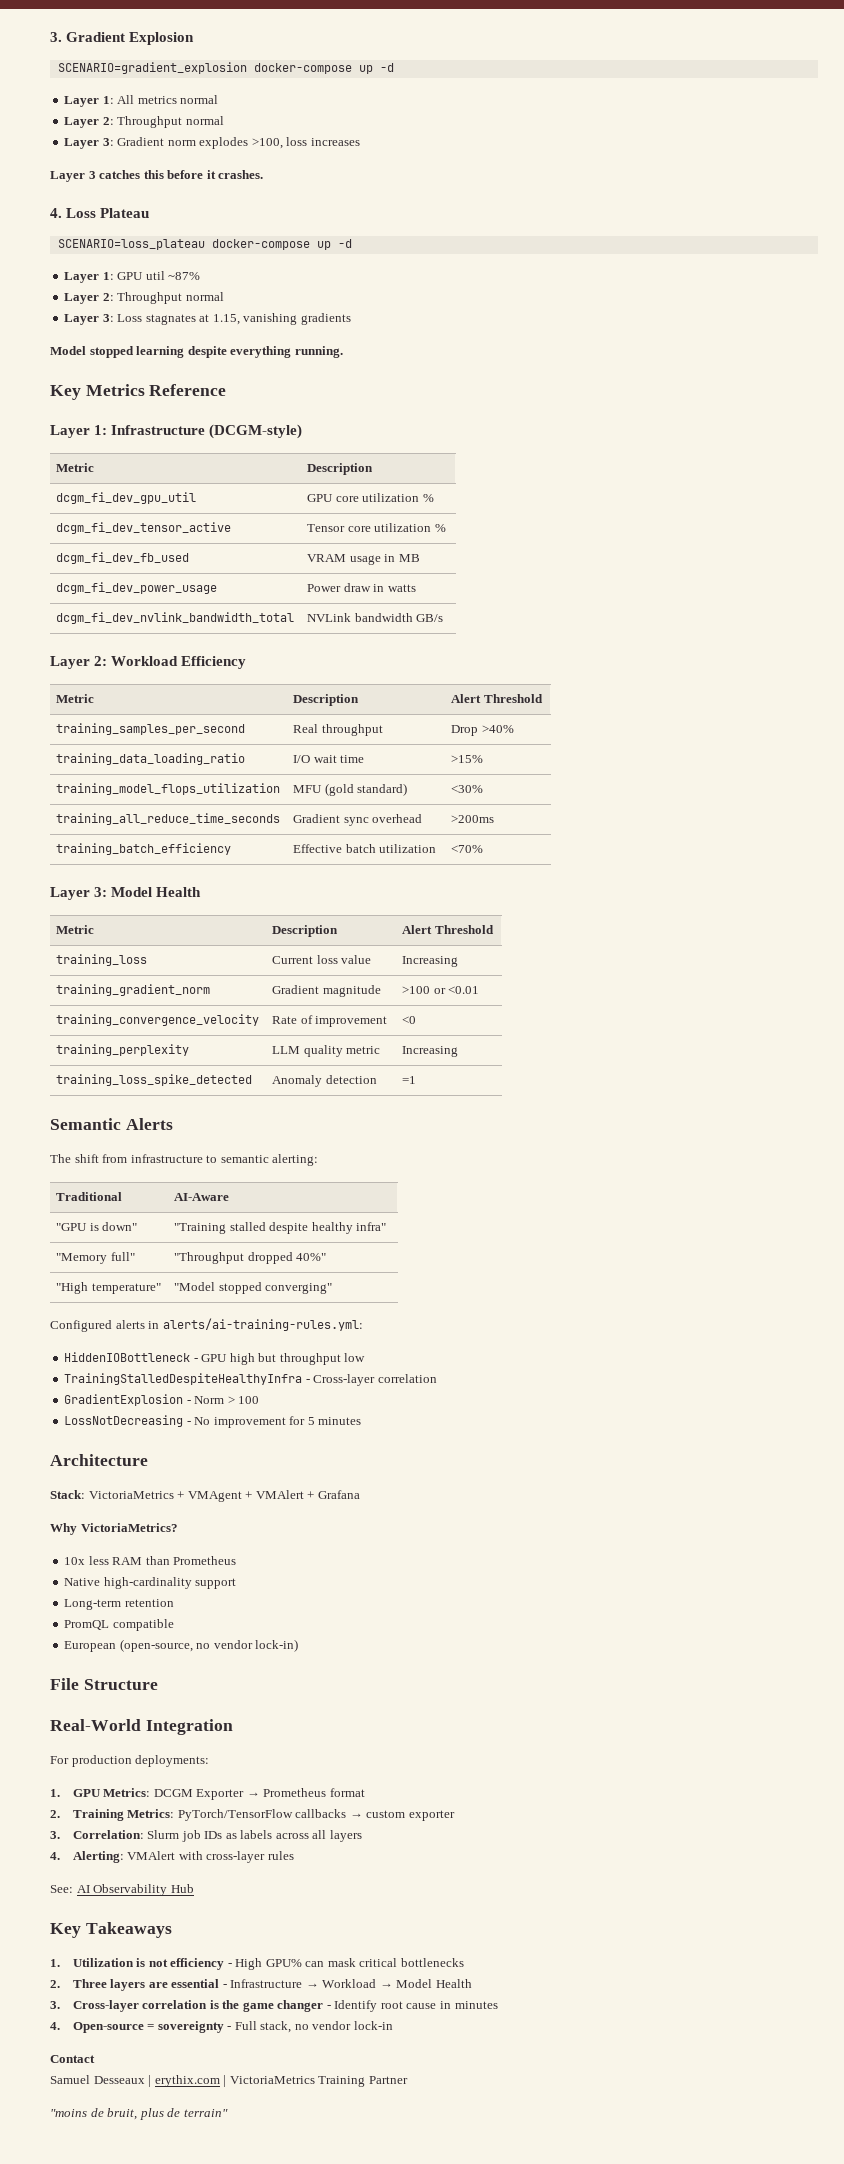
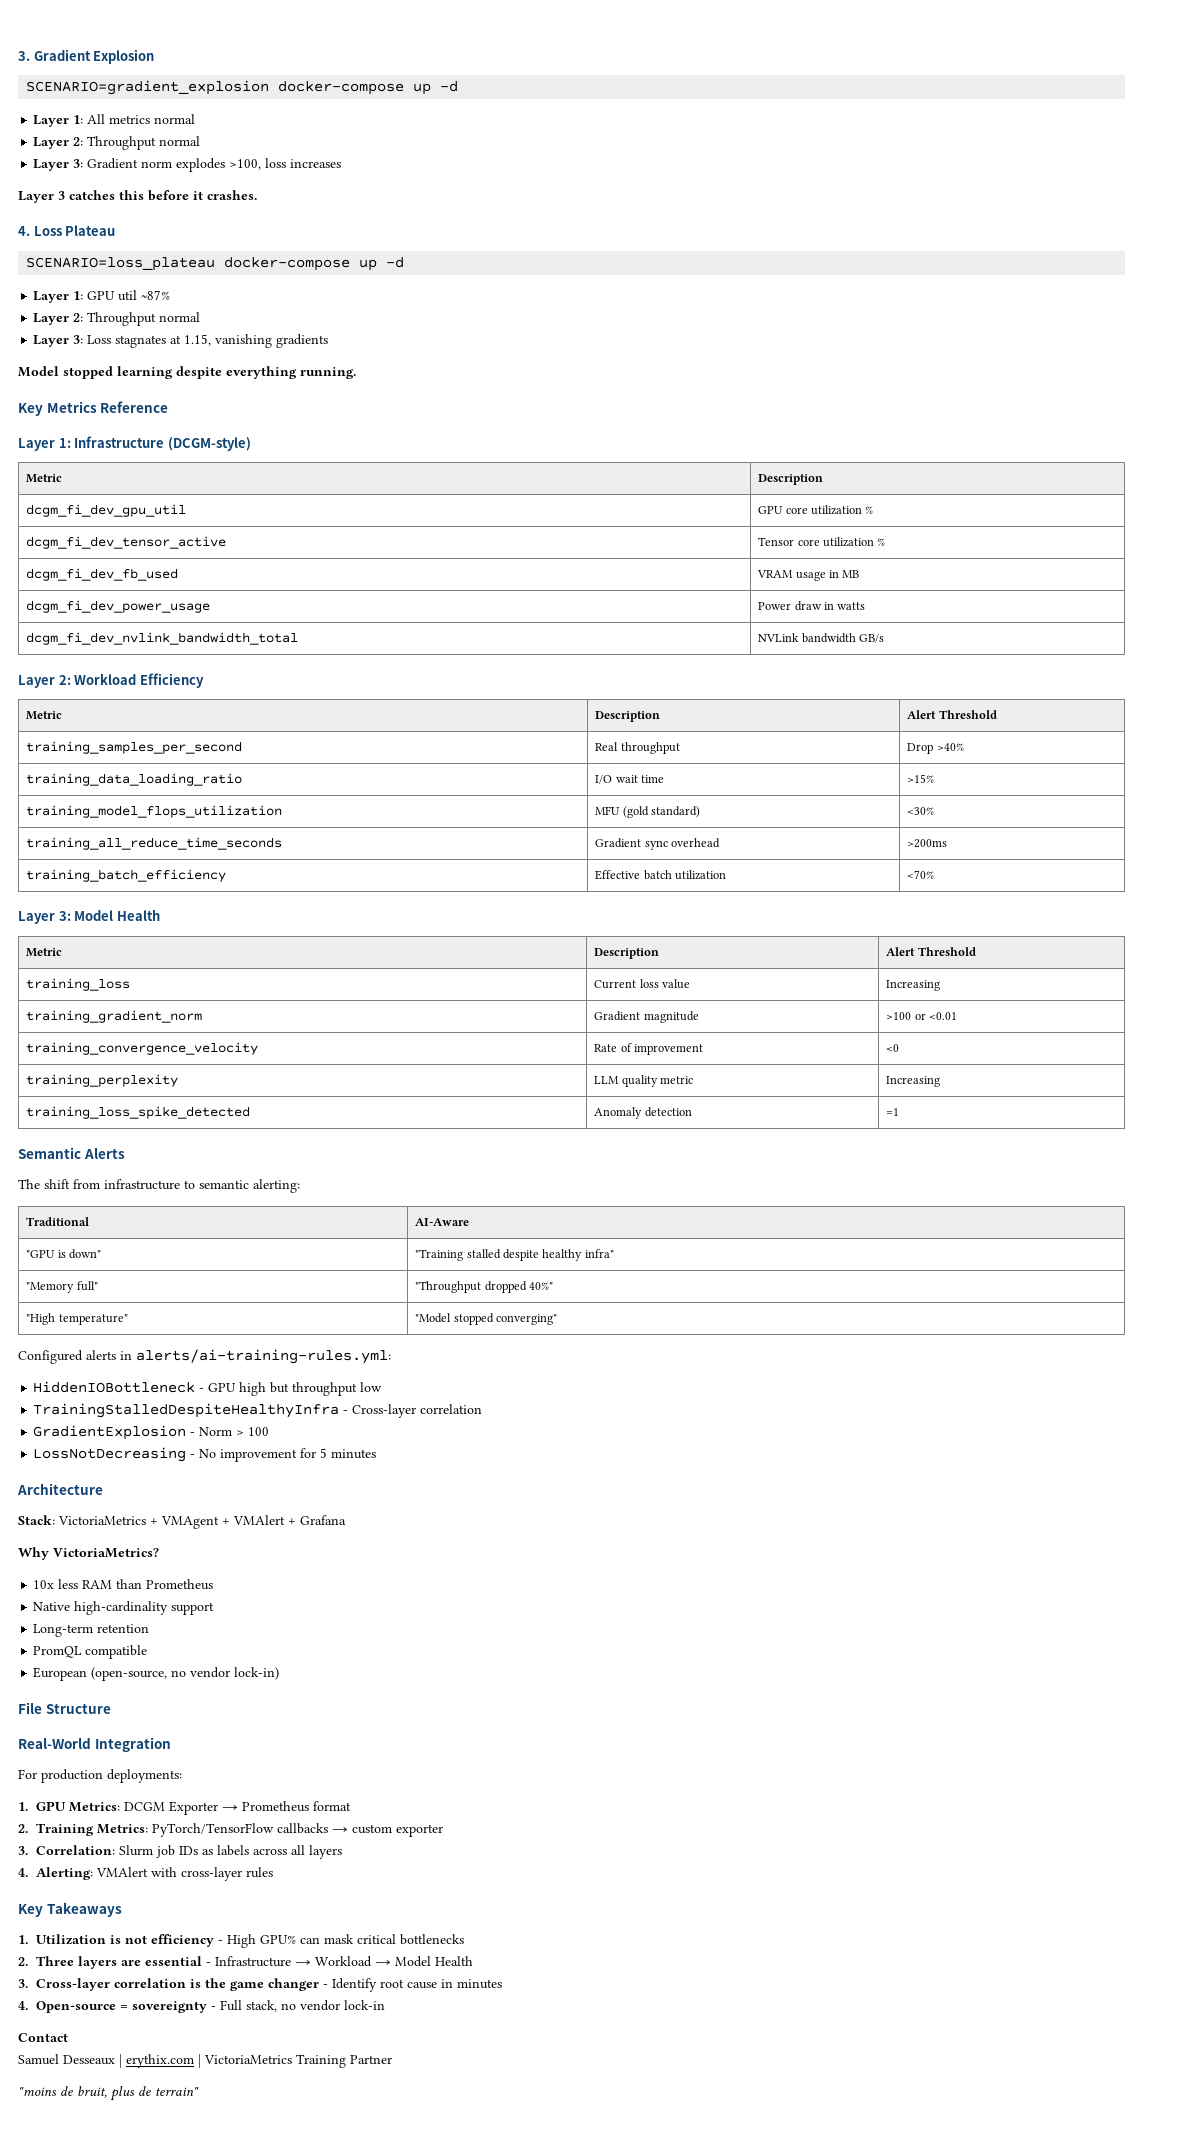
[50,1884,194,1896] // See: AI Observability Hub -> (273, 1872) none

